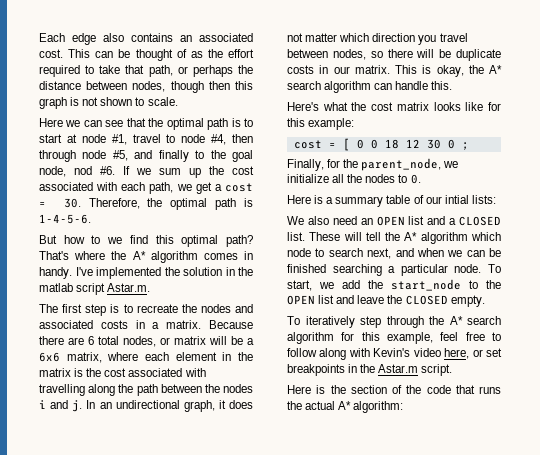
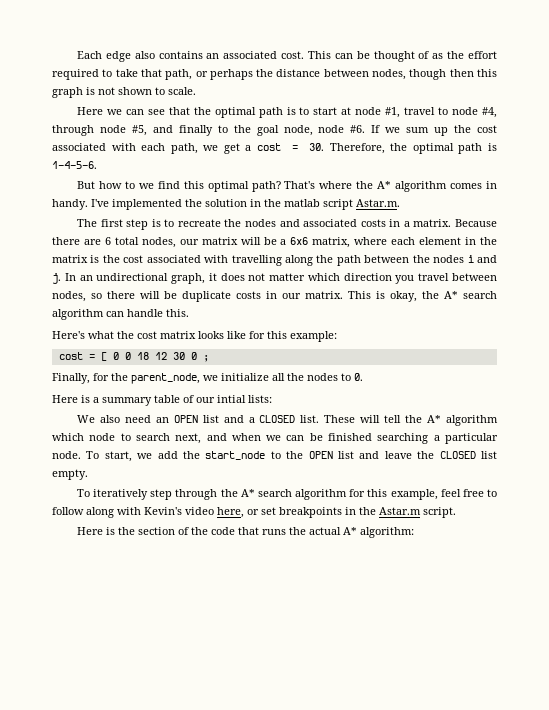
[232,134,253,143] then -> (498, 112) none
[74,166,92,175] nod -> [318,125,345,133] node
[160,337,170,345] or -> [179,239,199,245] our
(448, 300) none -> [480,451,497,459] list

